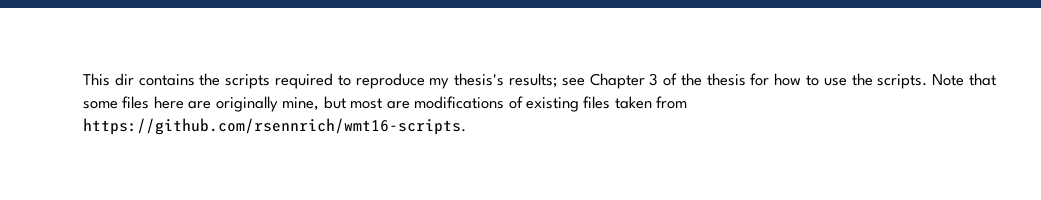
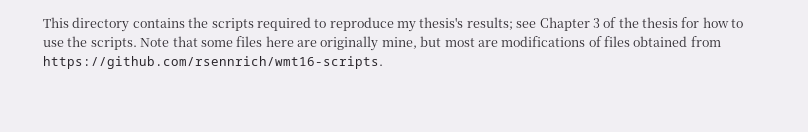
[114,73,134,86] dir -> [72,17,130,32] directory
[526,96,652,112] existing files taken -> [604,36,688,47] files obtained

